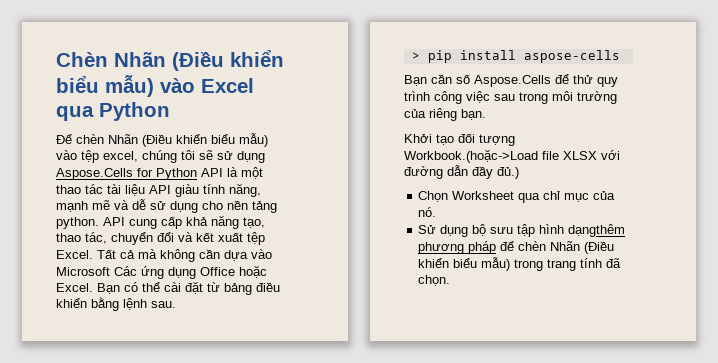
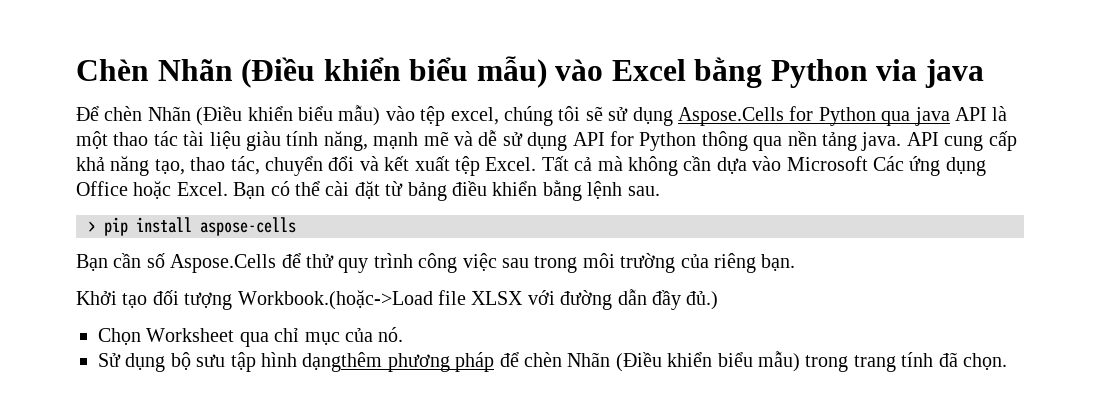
[56,102,170,121] qua Python -> [694,57,984,88] bằng Python via java
(197, 174) none -> [881,107,950,126] qua java
[149,185,171,194] API -> (241, 140) none
[202,201,223,210] cho -> [572,131,783,151] API for Python thông qua
[56,217,99,229] python. -> [861,132,902,151] java.

